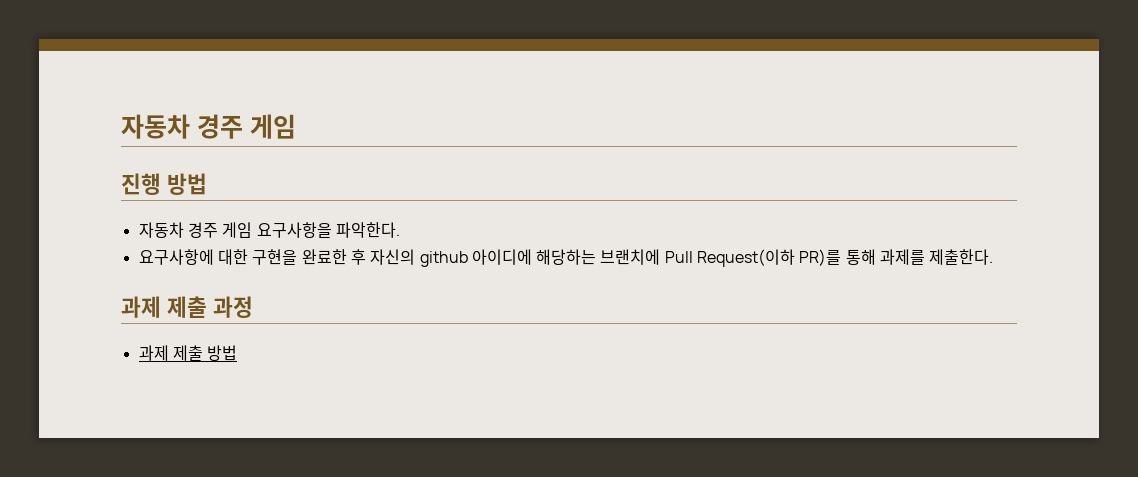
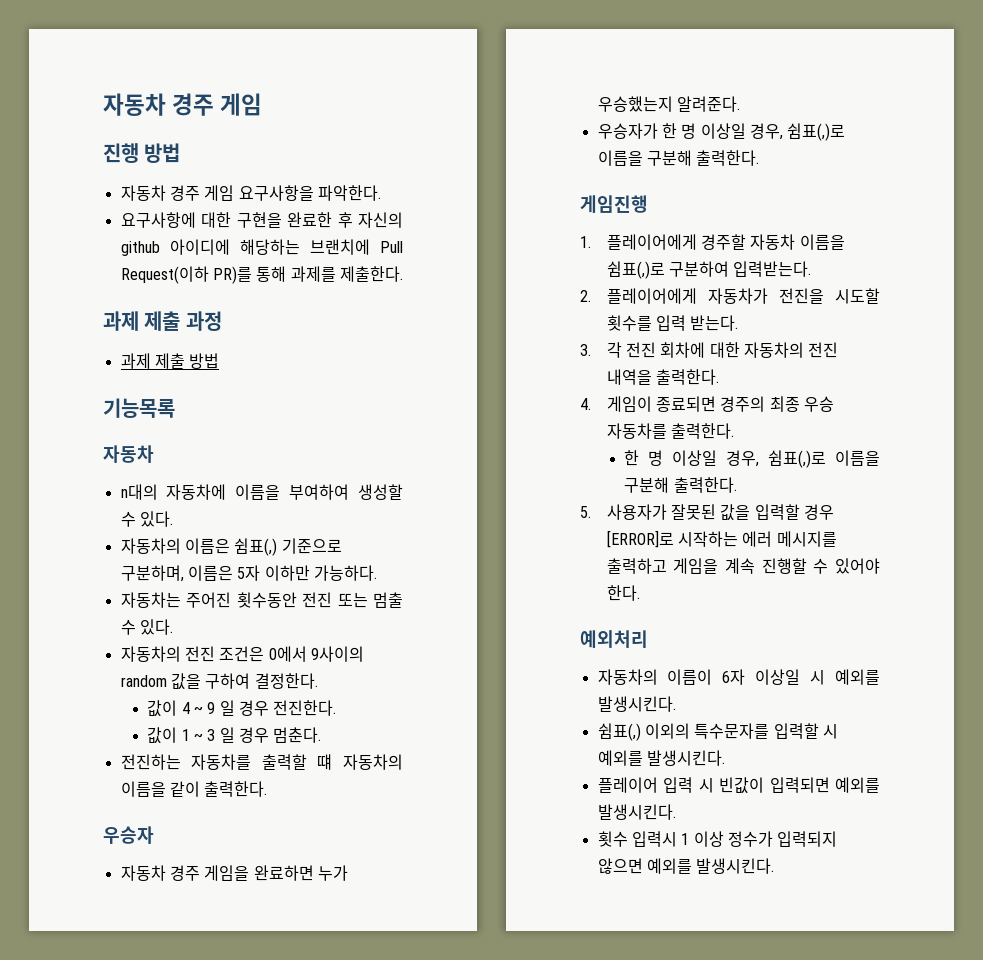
(238, 353) none -> [103,398,175,418] [103,445,154,463] [120,484,403,500] [120,511,173,527] [120,538,342,556] [120,565,377,582] [120,592,403,608] [120,619,173,635] [120,646,364,662] [120,673,318,690] [147,700,337,717] [147,727,322,744] [120,754,403,770] [120,781,268,797] [103,826,154,844] [120,865,348,881] [597,96,740,112] [597,123,846,141] [597,150,760,166] [580,195,648,213] [580,234,845,250] [606,261,812,279] [580,288,880,304] [606,315,739,331] [580,342,839,358] [606,369,720,385] [580,396,835,412] [606,423,735,439] [624,450,880,468] [624,477,737,493] [580,504,835,521] [606,530,837,548] [606,558,880,574] [606,585,640,601] [580,630,648,648] [597,669,880,685] [597,696,676,712] [597,723,838,741] [597,750,725,766] [597,777,880,794] [597,804,676,820] [597,831,838,847] [597,858,775,874] // 기능목록 // 자동차 // n대의 자동차에 이름을 부여하여 생성할 수 있다. // 자동차의 이름은 쉼표(,) 기준으로 구분하며, 이름은 5자 이하만 가능하다. // 자동차는 주어진 횟수동안 전진 또는 멈출 수 있다. // 자동차의 전진 조건은 0에서 9사이의 random 값을 구하여 결정한다. // 값이 4 ~ 9 일 경우 전진한다. // 값이 1 ~ 3 일 경우 멈춘다. // 전진하는 자동차를 출력할 떄 자동차의 이름을 같이 출력한다. // 우승자 // 자동차 경주 게임을 완료하면 누가 우승했는지 알려준다. // 우승자가 한 명 이상일 경우, 쉼표(,)로 이름을 구분해 출력한다. // 게임진행 // 1. 플레이어에게 경주할 자동차 이름을 쉼표(,)로 구분하여 입력받는다. // 2. 플레이어에게 자동차가 전진을 시도할 횟수를 입력 받는다. // 3. 각 전진 회차에 대한 자동차의 전진 내역을 출력한다. // 4. 게임이 종료되면 경주의 최종 우승 자동차를 출력한다. // 한 명 이상일 경우, 쉼표(,)로 이름을 구분해 출력한다. // 5. 사용자가 잘못된 값을 입력할 경우 [ERROR]로 시작하는 에러 메시지를 출력하고 게임을 계속 진행할 수 있어야 한다. // 예외처리 // 자동차의 이름이 6자 이상일 시 예외를 발생시킨다. // 쉼표(,) 이외의 특수문자를 입력할 시 예외를 발생시킨다. // 플레이어 입력 시 빈값이 입력되면 예외를 발생시킨다. // 횟수 입력시 1 이상 정수가 입력되지 않으면 예외를 발생시킨다.

